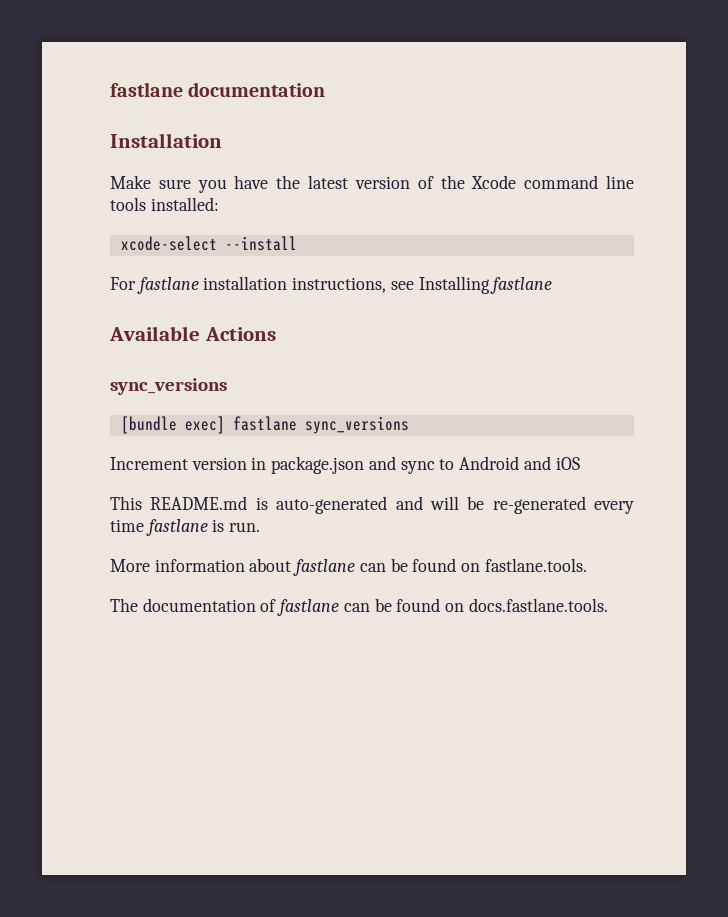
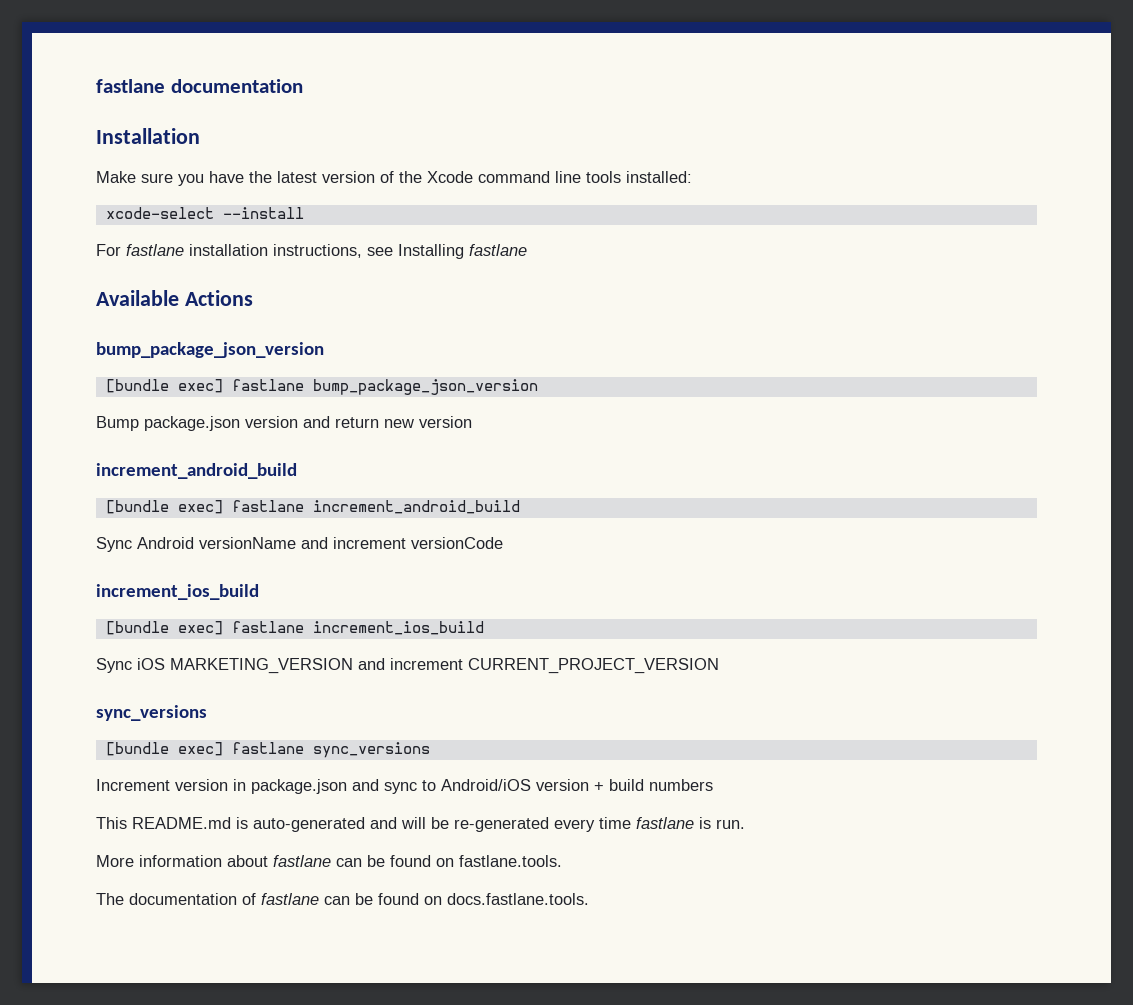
(276, 334) none -> [96,342,324,358] [105,379,538,395] [96,416,472,431] [96,463,297,479] [105,500,520,514] [96,537,503,552] [96,584,259,600] [105,621,484,635] [96,658,719,674] // bump_package_json_version // [bundle exec] fastlane bump_package_json_version // Bump package.json version and return new version // increment_android_build // [bundle exec] fastlane increment_android_build // Sync Android versionName and increment versionCode // increment_ios_build // [bundle exec] fastlane increment_ios_build // Sync iOS MARKETING_VERSION and increment CURRENT_PROJECT_VERSION
[459,456,580,470] Android and iOS -> [441,779,713,791] Android/iOS version + build numbers

